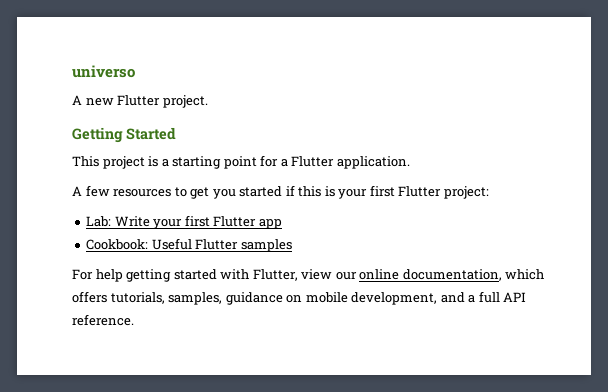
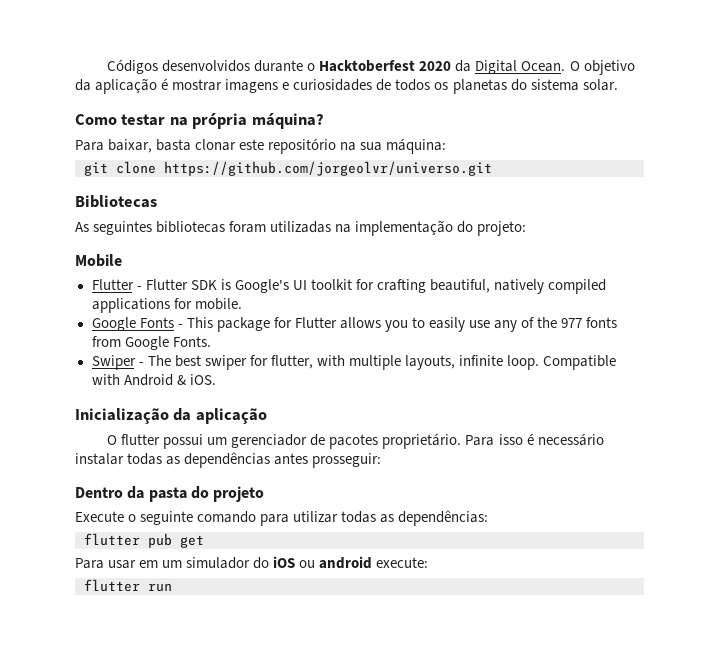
[72,65,135,78] [72,95,208,108] [72,127,176,143] [72,155,410,169] [72,185,489,199] [86,215,282,229] [86,238,292,252] [72,269,545,282] [72,291,527,305] [72,314,134,326] universo // A new Flutter project. // Getting Started // This project is a starting point for a Flutter application. // A few resources to get you started if this is your first Flutter project: // Lab: Write your first Flutter app // Cookbook: Useful Flutter samples // For help getting started with Flutter, view our online documentation, which offers tutorials, samples, guidance on mobile development, and a full API reference. -> [107,59,635,75] [75,78,618,94] [75,113,324,129] [75,138,447,154] [84,161,492,176] [75,195,157,208] [75,220,527,236] [75,254,122,267] [91,279,607,294] [91,298,242,313] [91,317,618,332] [91,336,211,350] [91,355,617,370] [91,374,216,386] [75,408,267,424] [107,433,604,449] [75,452,382,468] [75,486,265,502] [75,510,489,526] [84,533,204,548] [75,556,429,569] [84,579,172,592] Códigos desenvolvidos durante o Hacktoberfest 2020 da Digital Ocean. O objetivo da aplicação é mostrar imagens e curiosidades de todos os planetas do sistema solar. // Como testar na própria máquina? // Para baixar, basta clonar este repositório na sua máquina: // git clone https://github.com/jorgeolvr/universo.git // Bibliotecas // As seguintes bibliotecas foram utilizadas na implementação do projeto: // Mobile // Flutter - Flutter SDK is Google's UI toolkit for crafting beautiful, natively compiled applications for mobile. // Google Fonts - This package for Flutter allows you to easily use any of the 977 fonts from Google Fonts. // Swiper - The best swiper for flutter, with multiple layouts, infinite loop. Compatible with Android & iOS. // Inicialização da aplicação // O flutter possui um gerenciador de pacotes proprietário. Para isso é necessário instalar todas as dependências antes prosseguir: // Dentro da pasta do projeto // Execute o seguinte comando para utilizar todas as dependências: // flutter pub get // Para usar em um simulador do iOS ou android execute: // flutter run

